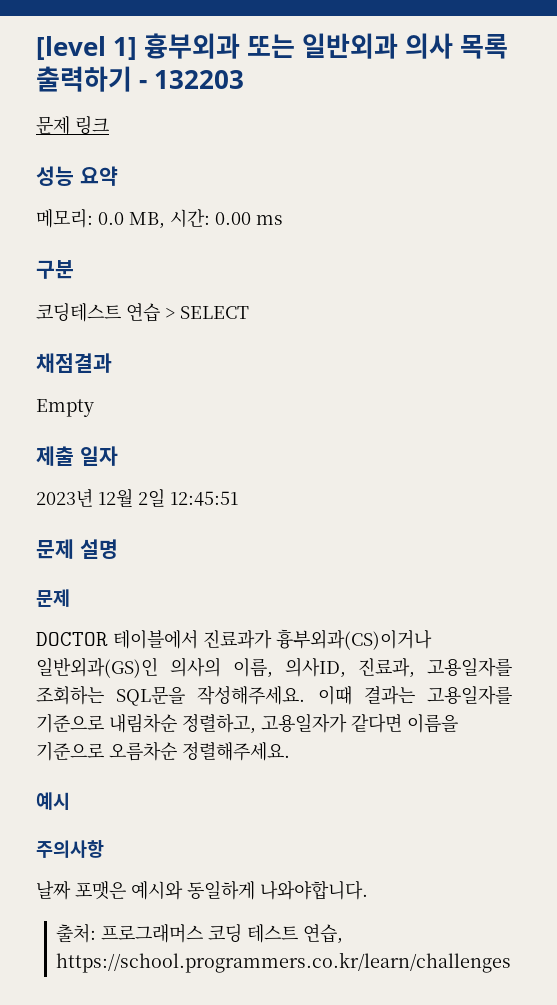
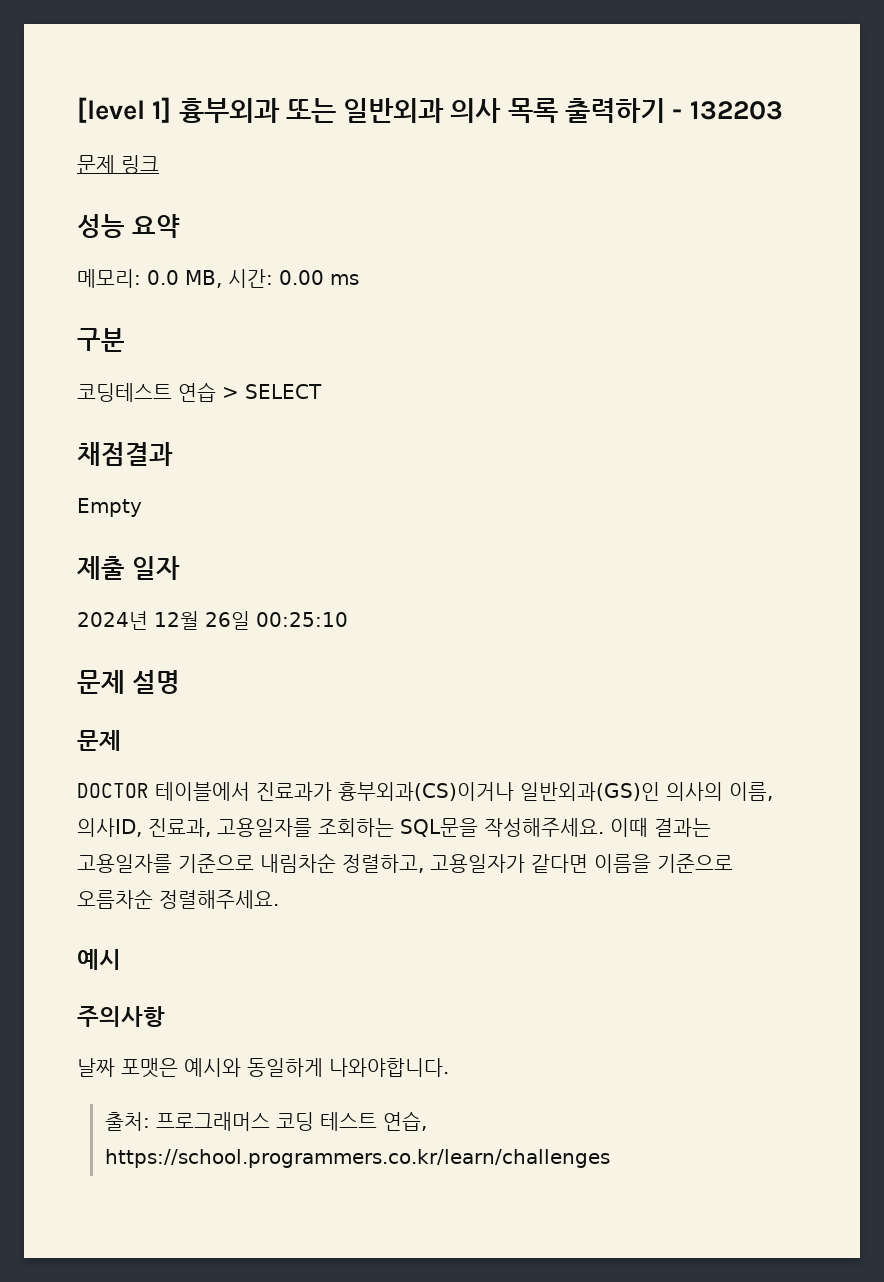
[36,488,238,507] 2023년 12월 2일 12:45:51 -> [77,611,348,630] 2024년 12월 26일 00:25:10

